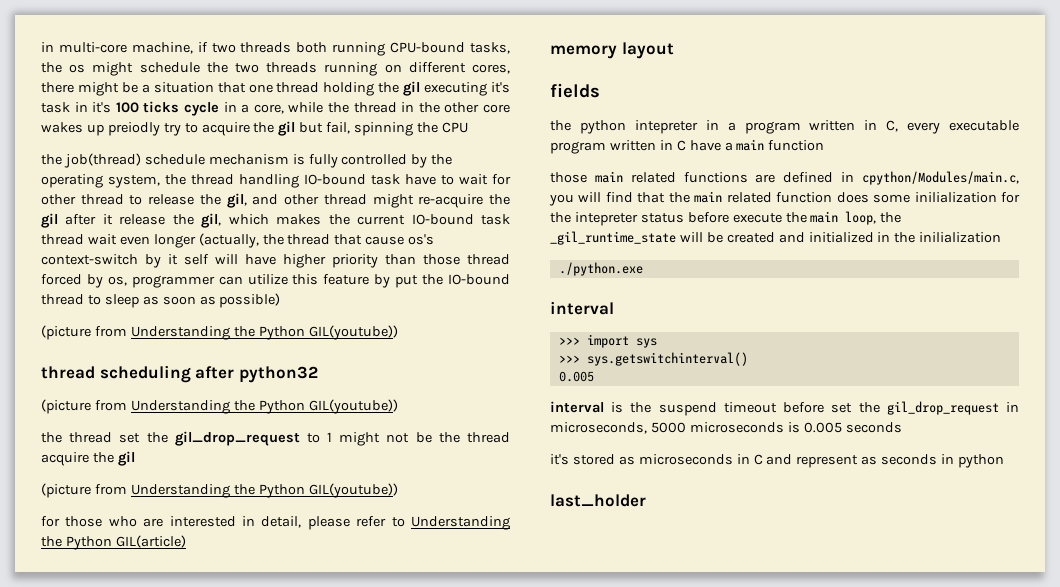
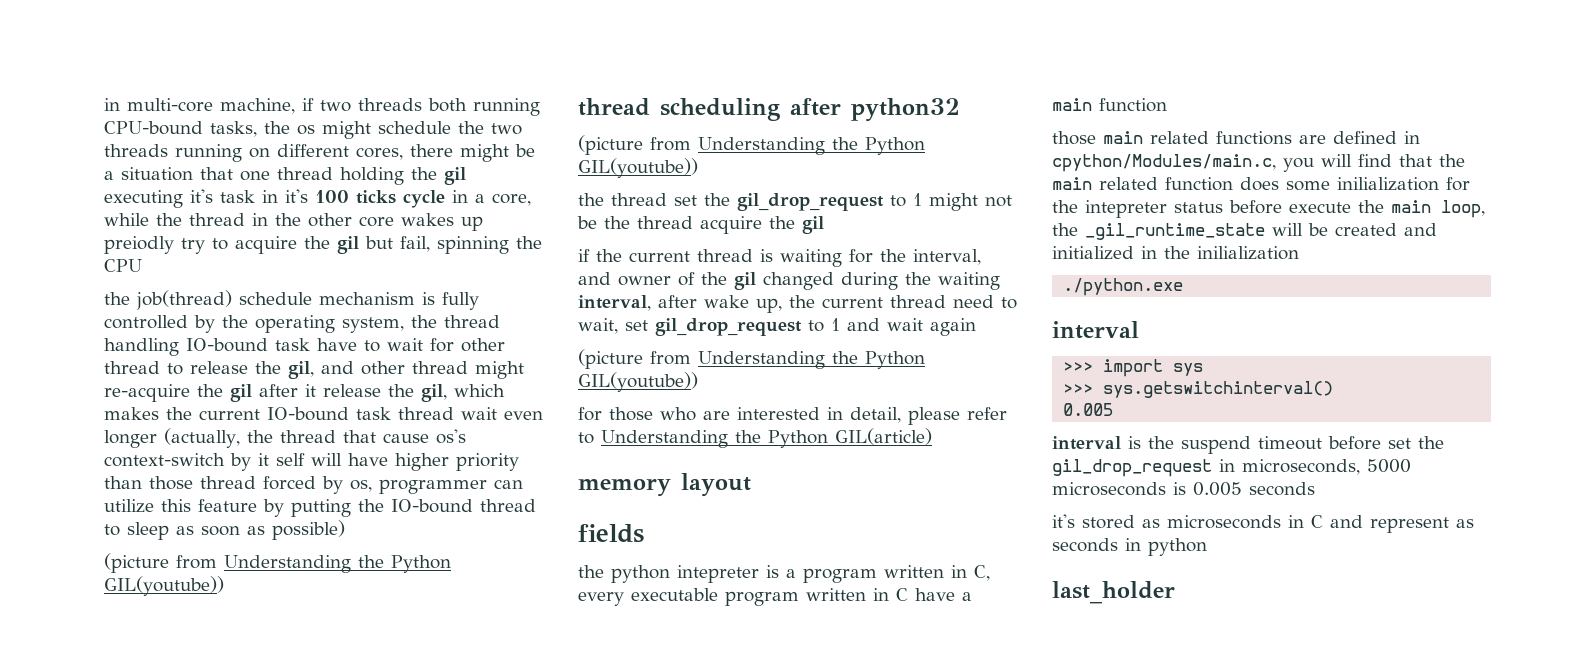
[395,275,419,288] put -> [291,499,351,517] putting
(135, 458) none -> [578,249,981,267] [578,272,1000,290] [578,295,1017,313] [578,318,976,336] // if the current thread is waiting for the interval, and owner of the gil changed during the waiting interval, after wake up, the current thread need to wait, set gil_drop_request to 1 and wait again
[705,120,719,130] in -> [766,565,779,578] is

